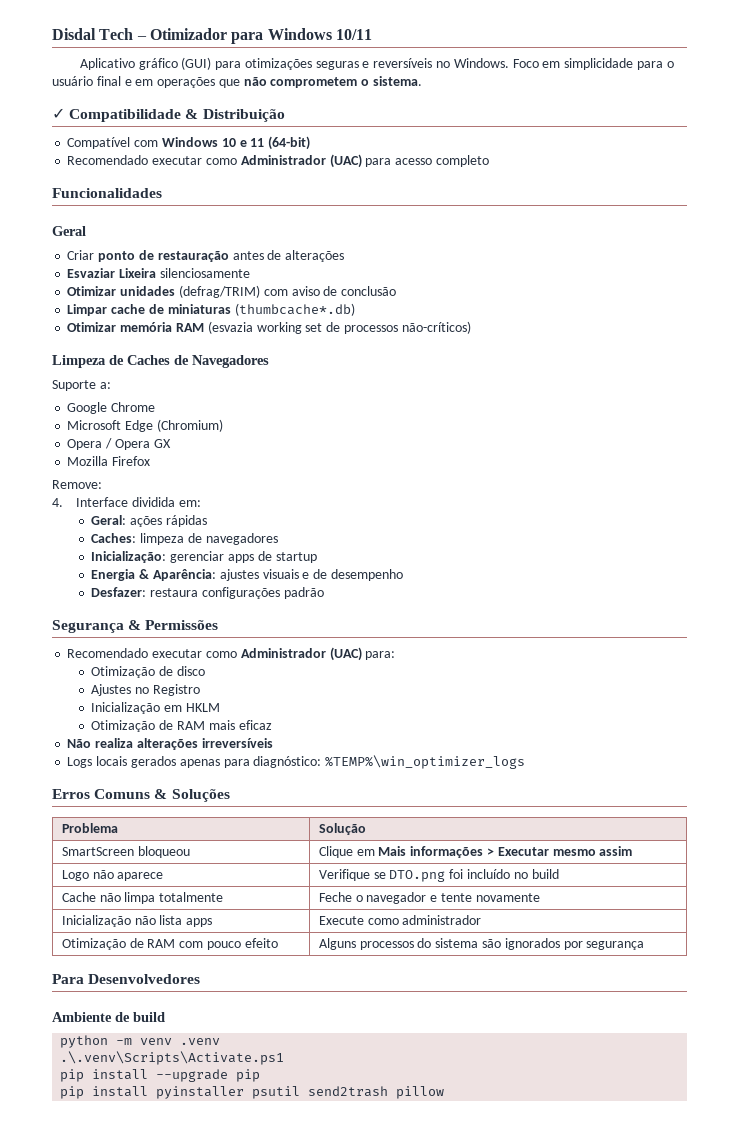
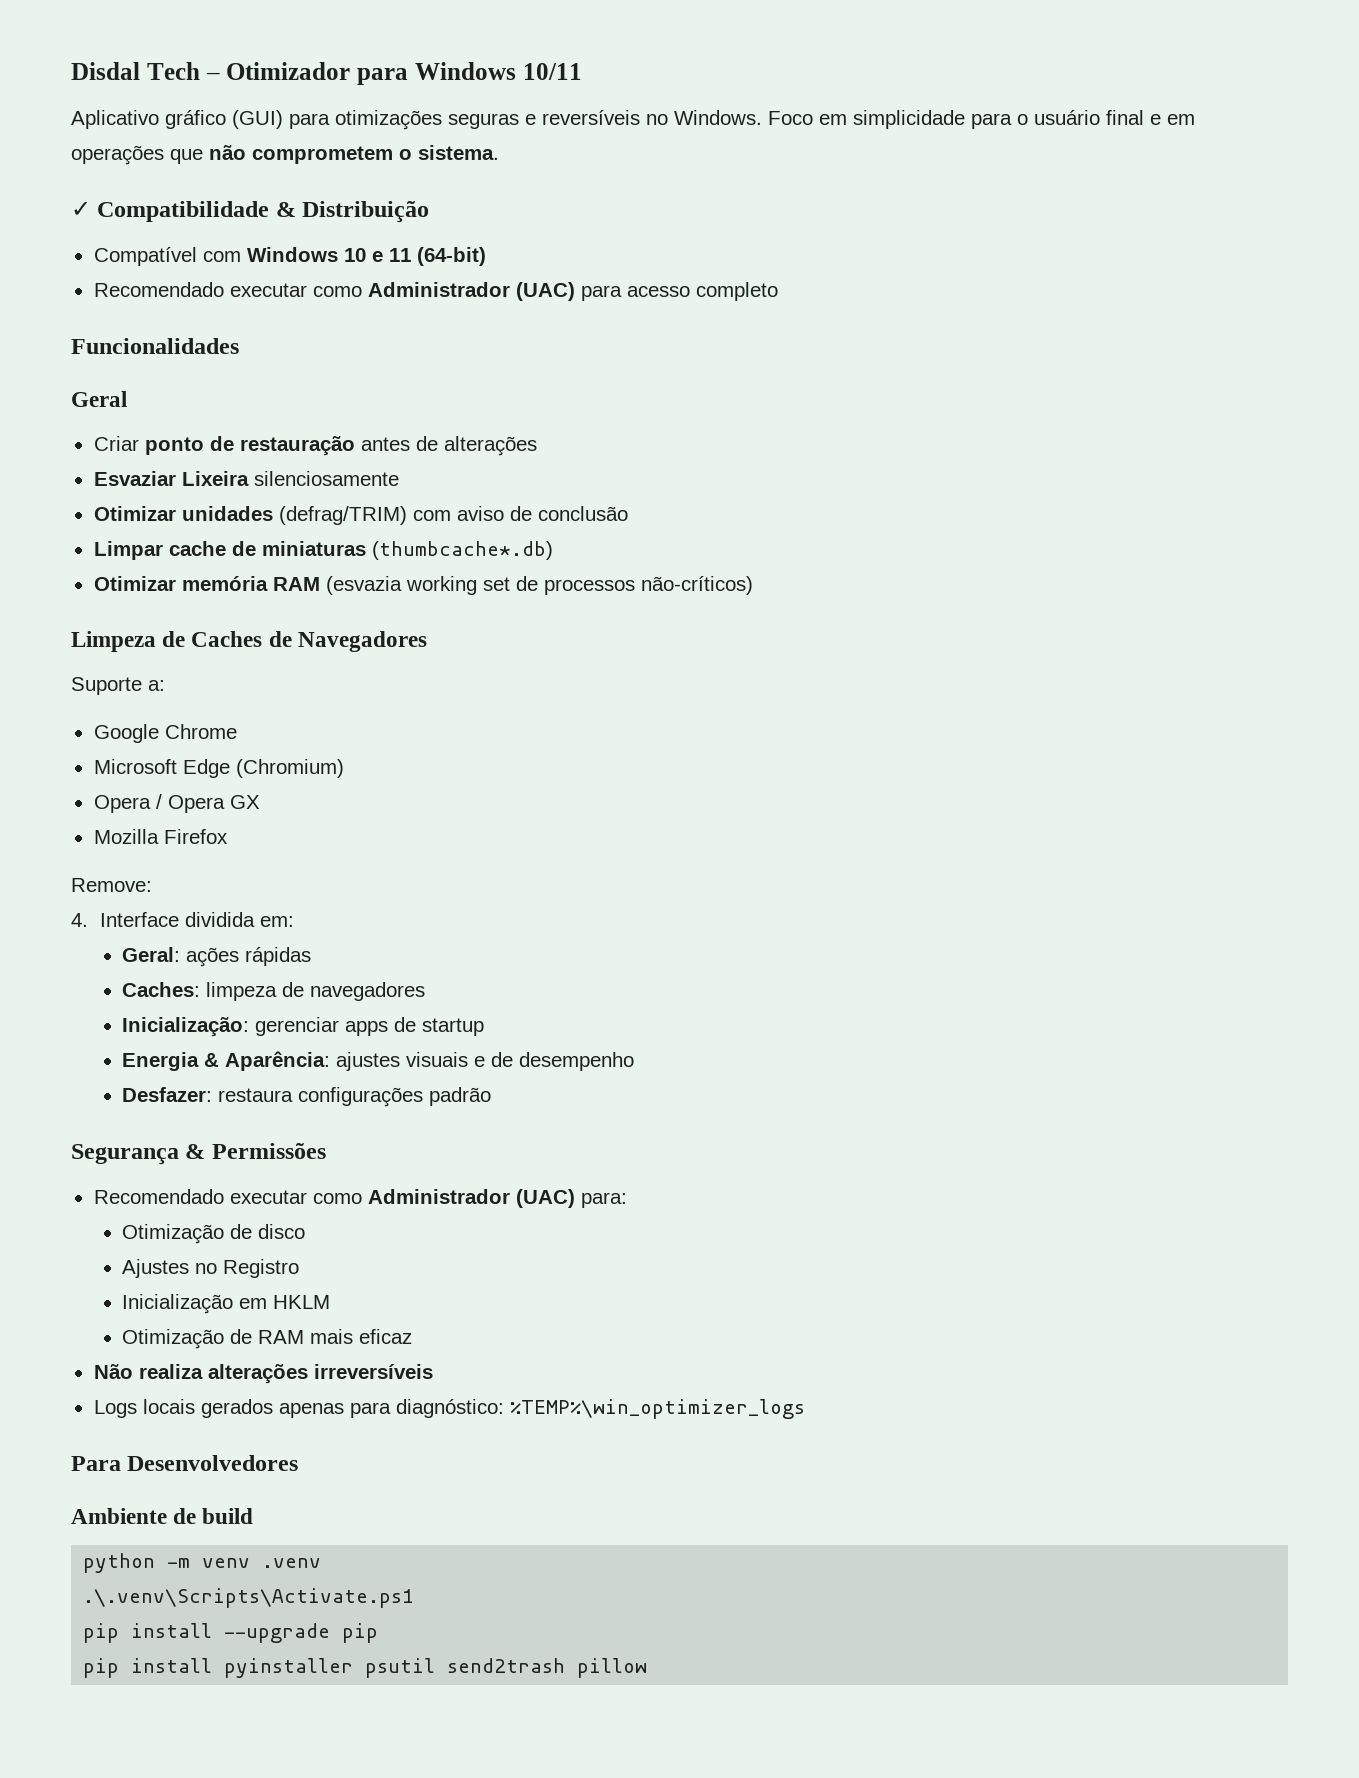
[52,789,230,802] [61,823,118,833] [318,823,366,835] [61,846,190,858] [318,846,633,858] [61,870,164,881] [318,869,559,882] [61,892,224,904] [318,892,540,904] [61,915,213,927] [318,915,482,925] [61,938,278,950] [318,938,645,950] // Erros Comuns & Soluções // Problema | Solução // SmartScreen bloqueou | Clique em Mais informações > Executar mesmo assim // Logo não aparece | Verifique se DTO.png foi incluído no build // Cache não limpa totalmente | Feche o navegador e tente novamente // Inicialização não lista apps | Execute como administrador // Otimização de RAM com pouco efeito | Alguns processos do sistema são ignorados por segurança -> (805, 1409) none

